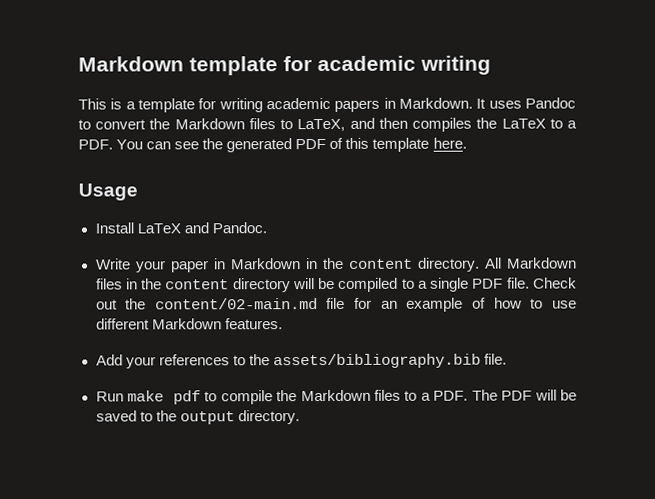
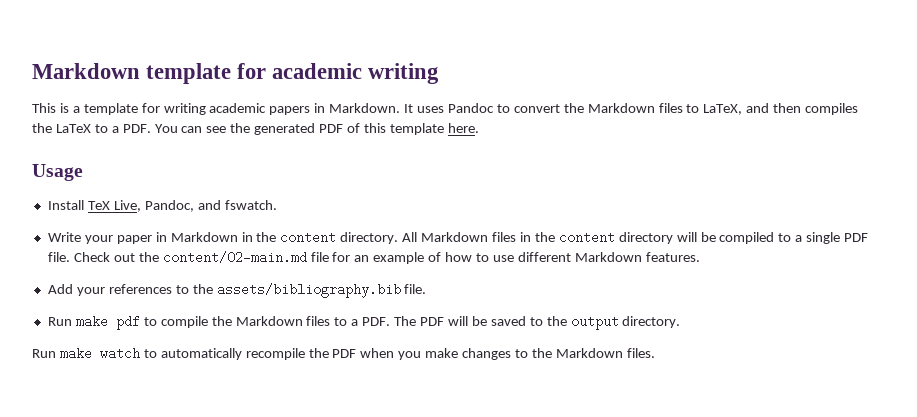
[136,222,267,234] LaTeX and Pandoc. -> [87,200,277,212] TeX Live, Pandoc, and fswatch.
(300, 417) none -> [32,347,655,360] // Run make watch to automatically recompile the PDF when you make changes to the Markdown files.

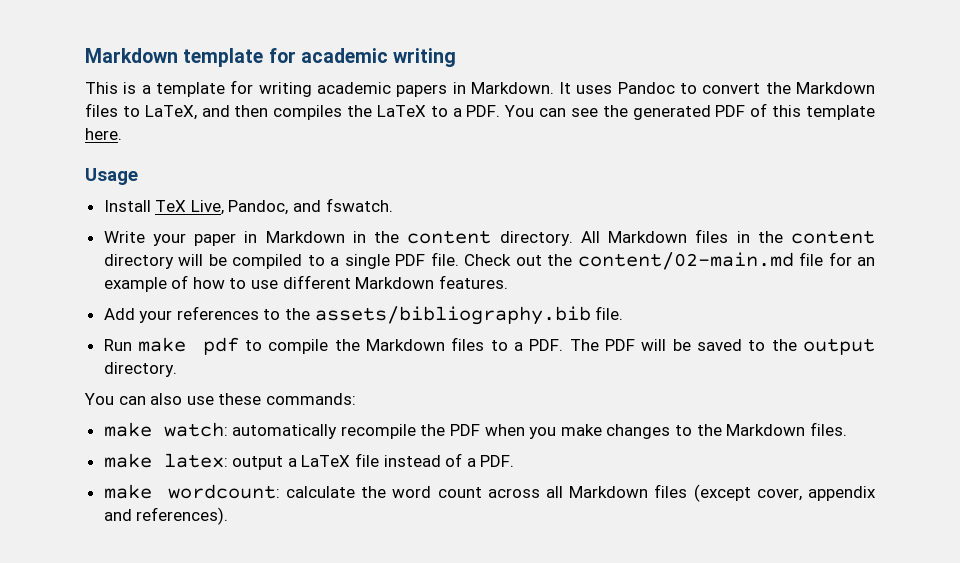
[32,347,157,360] Run make watch to -> [84,393,356,405] [103,422,228,437] You can also use these commands: // make watch:
(655, 353) none -> [103,453,515,470] [103,484,876,502] [103,507,229,525] // make latex: output a LaTeX file instead of a PDF. // make wordcount: calculate the word count across all Markdown files (except cover, appendix and references).

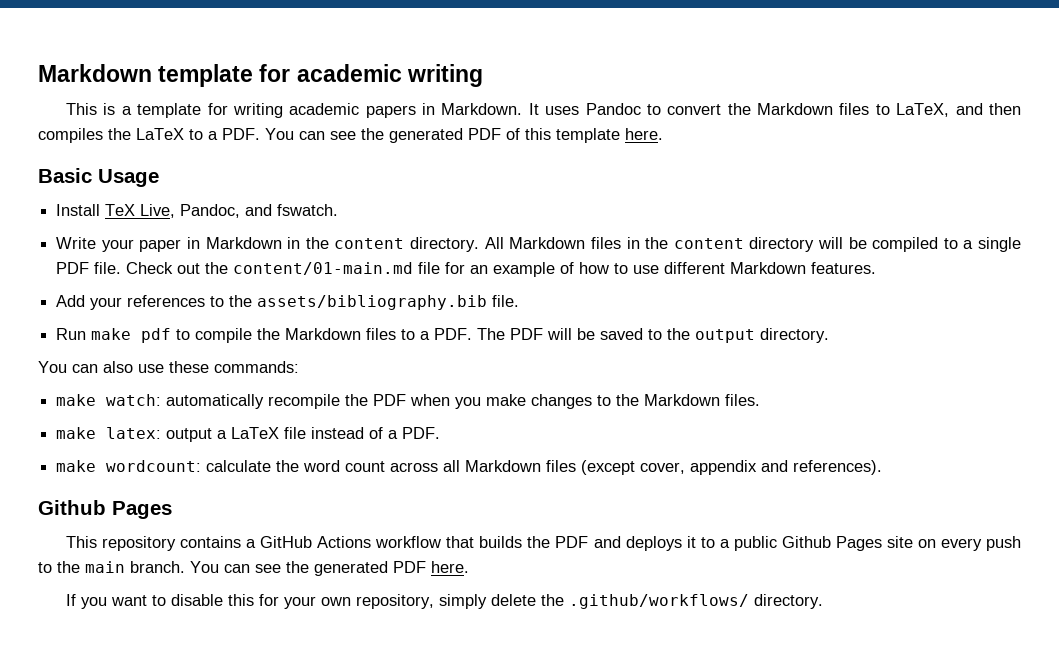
(122, 134) none -> [38,168,92,183] Basic
[577,252,794,270] content/02-main.md -> [233,262,414,275] content/01-main.md
(229, 516) none -> [38,500,172,519] [66,536,1022,551] [38,561,469,576] [66,594,824,609] // Github Pages // This repository contains a GitHub Actions workflow that builds the PDF and deploys it to a public Github Pages site on every push to the main branch. You can see the generated PDF here. // If you want to disable this for your own repository, simply delete the .github/workflows/ directory.

